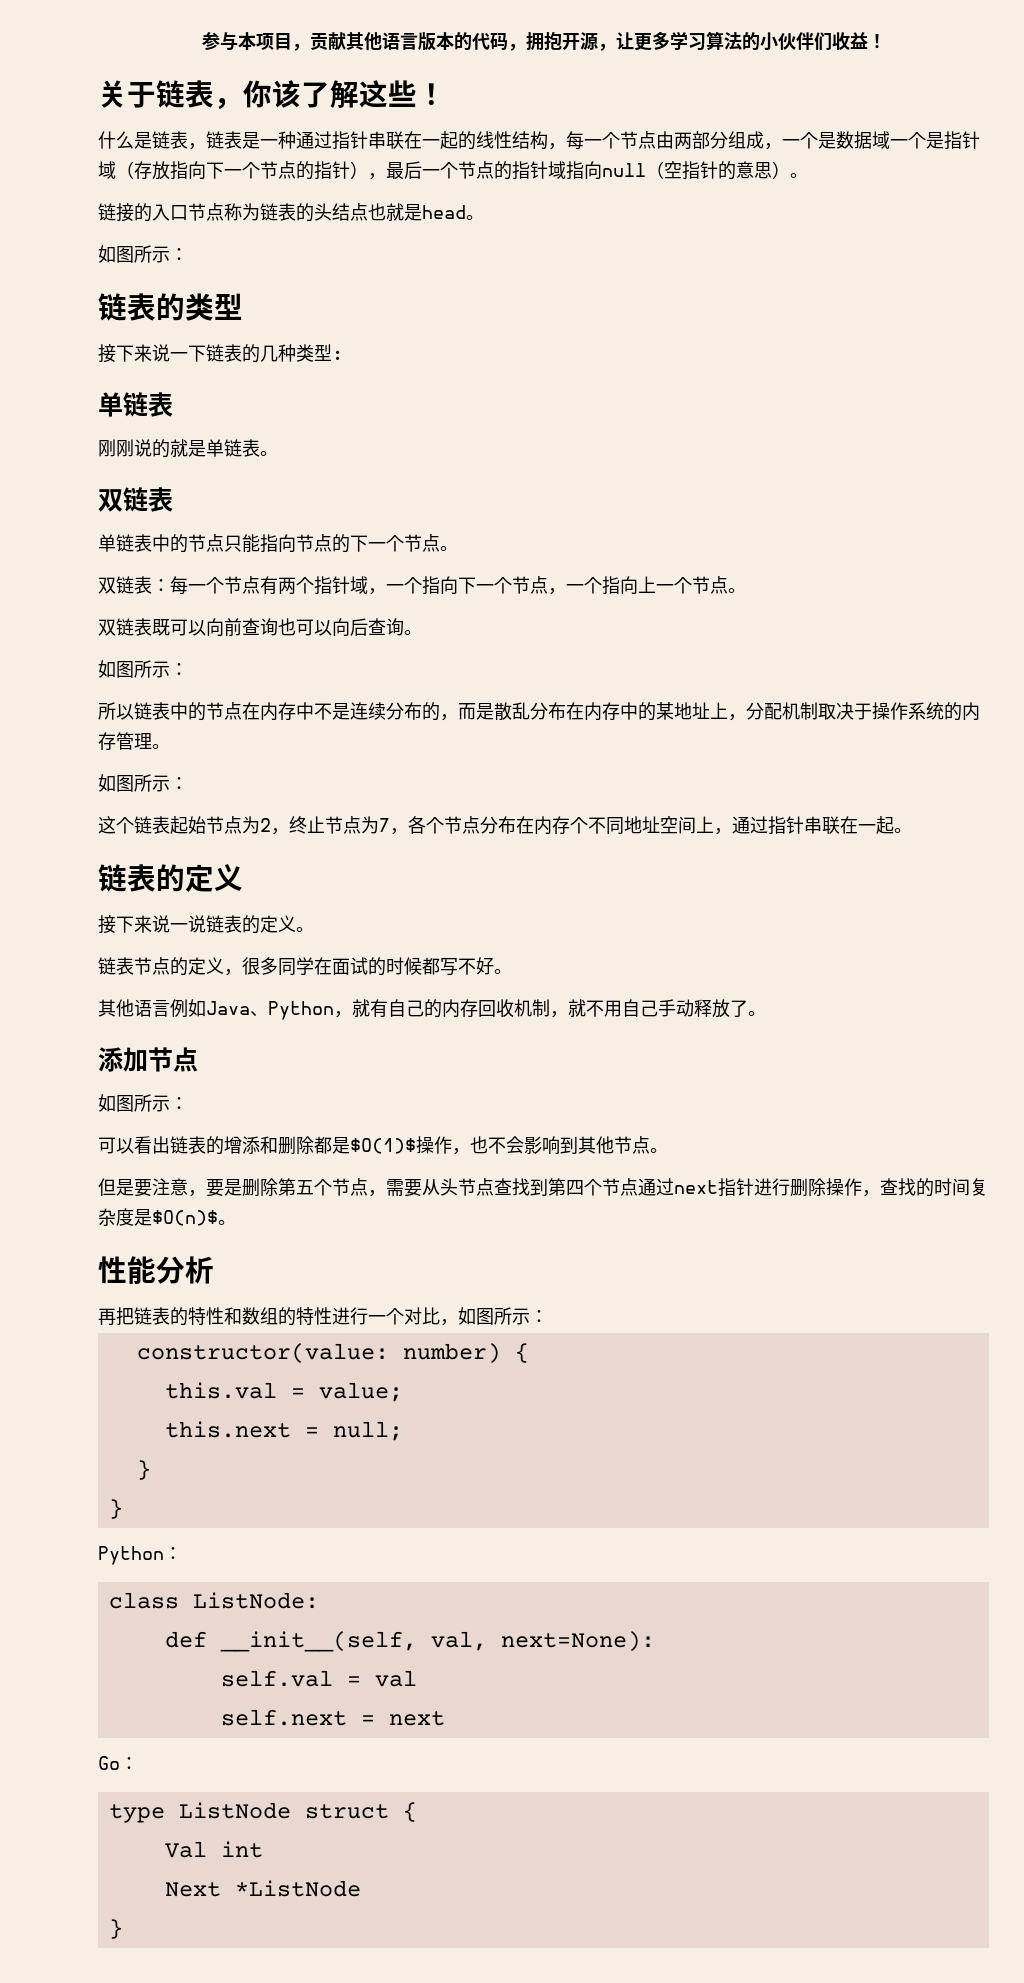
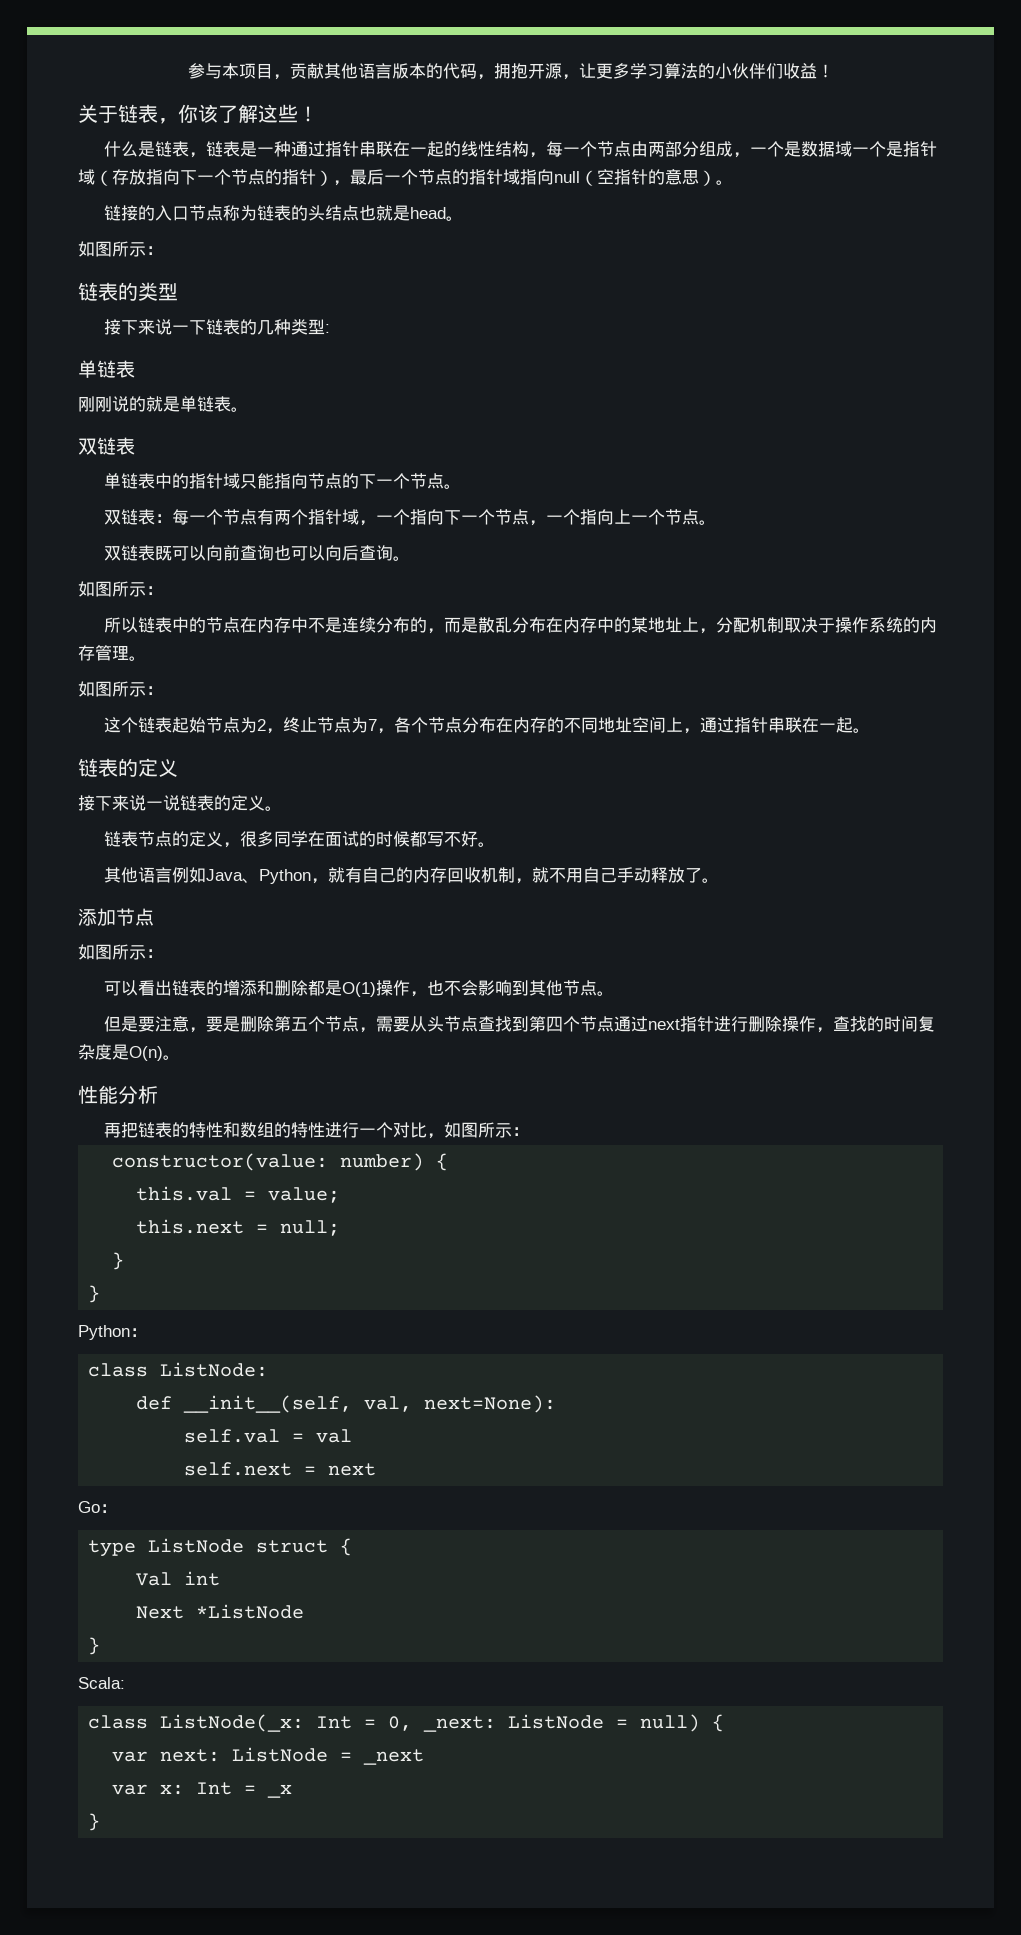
[188,534,224,552] 节点 -> [189,473,241,489] 指针域
[570,817,588,834] 个 -> [547,717,565,733] 的
[350,1138,416,1154] $O(1)$ -> [342,982,377,997] O(1)
[152,1210,218,1226] $O(n)$ -> [129,1046,163,1061] O(n)
(123, 1929) none -> [78,1677,125,1689] [88,1714,725,1732] [112,1747,425,1765] [112,1782,293,1798] [88,1813,101,1831] // Scala: // class ListNode(_x: Int = 0, _next: ListNode = null) { // var next: ListNode = _next // var x: Int = _x // }

